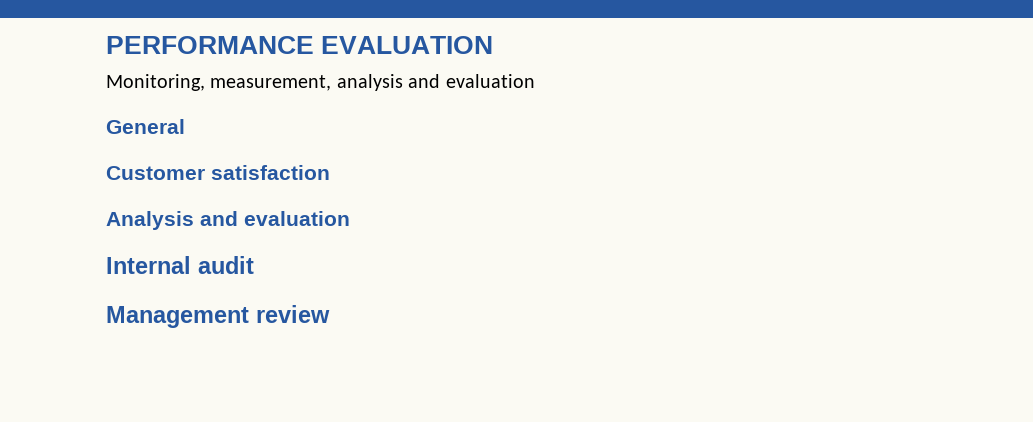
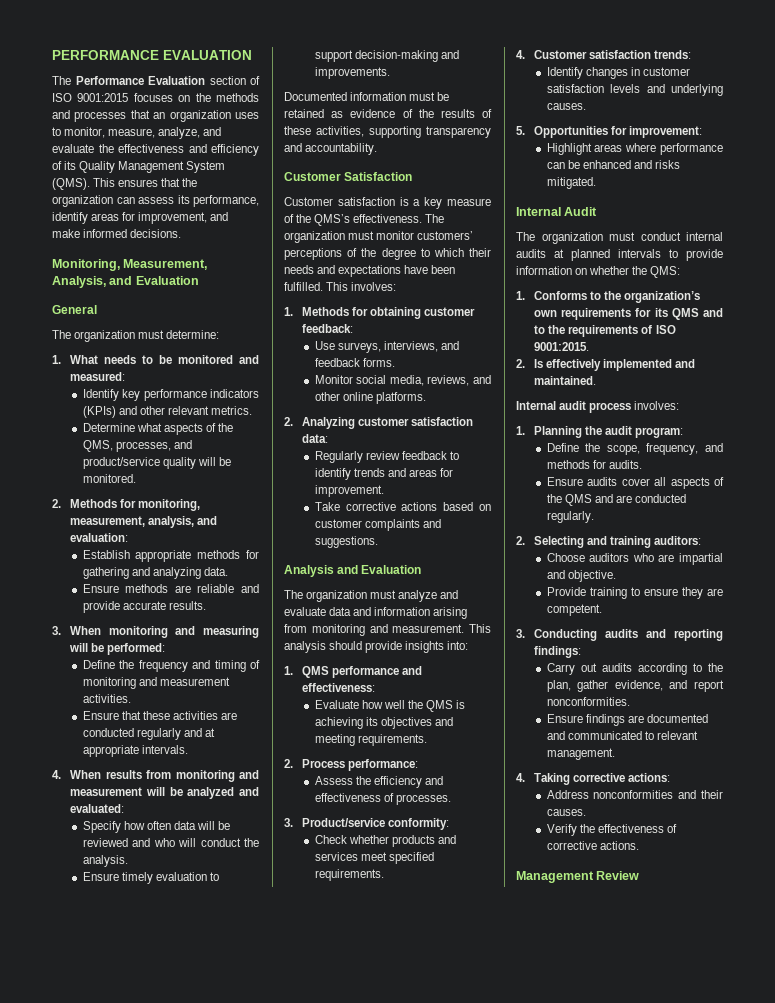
[106,74,535,91] [106,119,185,134] [106,165,330,180] [106,211,350,230] [106,256,254,274] [106,305,330,328] Monitoring, measurement, analysis and evaluation // General // Customer satisfaction // Analysis and evaluation // Internal audit // Management review -> [52,76,260,85] [52,93,259,102] [52,110,259,122] [52,127,222,139] [52,144,259,156] [52,161,226,173] [52,178,198,190] [52,195,259,207] [52,212,229,224] [52,229,182,238] [52,259,208,271] [52,276,199,288] [52,305,97,314] [52,330,220,342] [52,355,259,364] [70,372,126,381] [82,389,259,401] [82,406,253,418] [82,423,234,435] [82,440,192,452] [82,457,232,469] [82,474,136,483] [52,499,201,511] [70,516,218,528] [70,533,129,542] [82,550,259,562] [82,567,229,579] [82,584,259,593] [82,601,206,613] [52,626,259,638] [69,643,166,655] [82,660,260,672] [82,677,230,689] [82,694,131,703] [82,711,238,720] [82,728,216,740] [82,745,188,757] [52,770,259,782] [70,787,259,799] [70,804,125,813] [82,821,231,833] [82,838,259,847] [82,855,128,867] [82,872,220,884] [314,50,459,62] [314,67,390,79] [284,92,450,101] [284,109,492,118] [284,126,491,138] [284,143,378,155] [284,172,413,181] [284,197,491,209] [284,214,445,226] [284,231,474,243] [284,248,491,260] [284,265,456,277] [284,282,397,291] [284,307,476,319] [302,324,354,333] [314,341,460,353] [314,358,395,367] [314,375,491,386] [314,392,426,404] [284,417,474,429] [302,434,329,443] [314,451,460,463] [314,468,454,480] [314,485,384,497] [314,502,491,511] [314,519,441,531] [314,536,378,548] [284,565,422,577] [284,590,459,602] [284,607,468,619] [284,624,491,636] [284,641,469,653] [284,666,423,678] [302,683,376,692] [314,700,466,712] [314,717,454,729] [314,734,427,746] [284,759,419,771] [314,776,444,788] [314,793,451,805] [284,818,450,830] [314,835,457,847] [314,852,434,864] [314,869,384,881] [516,50,692,59] [546,67,691,79] [546,84,723,96] [546,103,586,110] [516,126,703,138] [546,143,723,155] [546,160,681,169] [546,177,596,189] [516,207,598,216] [516,232,723,244] [516,249,723,261] [516,266,681,278] [516,291,701,303] [534,308,723,320] [534,325,676,337] [534,342,590,351] [516,359,696,371] [534,376,597,385] [516,401,680,413] [516,426,684,438] [546,443,723,455] [546,460,642,469] [546,477,724,489] [546,494,687,506] [546,511,594,523] [516,536,702,548] [546,553,723,565] [546,570,616,582] [546,587,723,599] [546,604,602,616] [516,629,723,641] [534,646,582,658] [546,663,723,675] [546,680,724,692] [546,697,630,706] [546,714,709,726] [546,731,699,740] [546,748,615,760] [516,773,671,785] [546,790,723,799] [546,809,586,816] [546,824,678,836] [546,841,639,850] [516,871,640,883] The Performance Evaluation section of ISO 9001:2015 focuses on the methods and processes that an organization uses to monitor, measure, analyze, and evaluate the effectiveness and efficiency of its Quality Management System (QMS). This ensures that the organization can assess its performance, identify areas for improvement, and make informed decisions. // Monitoring, Measurement, Analysis, and Evaluation // General // The organization must determine: // 1. What needs to be monitored and measured: // Identify key performance indicators (KPIs) and other relevant metrics. // Determine what aspects of the QMS, processes, and product/service quality will be monitored. // 2. Methods for monitoring, measurement, analysis, and evaluation: // Establish appropriate methods for gathering and analyzing data. // Ensure methods are reliable and provide accurate results. // 3. When monitoring and measuring will be performed: // Define the frequency and timing of monitoring and measurement activities. // Ensure that these activities are conducted regularly and at appropriate intervals. // 4. When results from monitoring and measurement will be analyzed and evaluated: // Specify how often data will be reviewed and who will conduct the analysis. // Ensure timely evaluation to support decision-making and improvements. // Documented information must be retained as evidence of the results of these activities, supporting transparency and accountability. // Customer Satisfaction // Customer satisfaction is a key measure of the QMS’s effectiveness. The organization must monitor customers’ perceptions of the degree to which their needs and expectations have been fulfilled. This involves: // 1. Methods for obtaining customer feedback: // Use surveys, interviews, and feedback forms. // Monitor social media, reviews, and other online platforms. // 2. Analyzing customer satisfaction data: // Regularly review feedback to identify trends and areas for improvement. // Take corrective actions based on customer complaints and suggestions. // Analysis and Evaluation // The organization must analyze and evaluate data and information arising from monitoring and measurement. This analysis should provide insights into: // 1. QMS performance and effectiveness: // Evaluate how well the QMS is achieving its objectives and meeting requirements. // 2. Process performance: // Assess the efficiency and effectiveness of processes. // 3. Product/service conformity: // Check whether products and services meet specified requirements. // 4. Customer satisfaction trends: // Identify changes in customer satisfaction levels and underlying causes. // 5. Opportunities for improvement: // Highlight areas where performance can be enhanced and risks mitigated. // Internal Audit // The organization must conduct internal audits at planned intervals to provide information on whether the QMS: // 1. Conforms to the organization’s own requirements for its QMS and to the requirements of ISO 9001:2015. // 2. Is effectively implemented and maintained. // Internal audit process involves: // 1. Planning the audit program: // Define the scope, frequency, and methods for audits. // Ensure audits cover all aspects of the QMS and are conducted regularly. // 2. Selecting and training auditors: // Choose auditors who are impartial and objective. // Provide training to ensure they are competent. // 3. Conducting audits and reporting findings: // Carry out audits according to the plan, gather evidence, and report nonconformities. // Ensure findings are documented and communicated to relevant management. // 4. Taking corrective actions: // Address nonconformities and their causes. // Verify the effectiveness of corrective actions. // Management Review

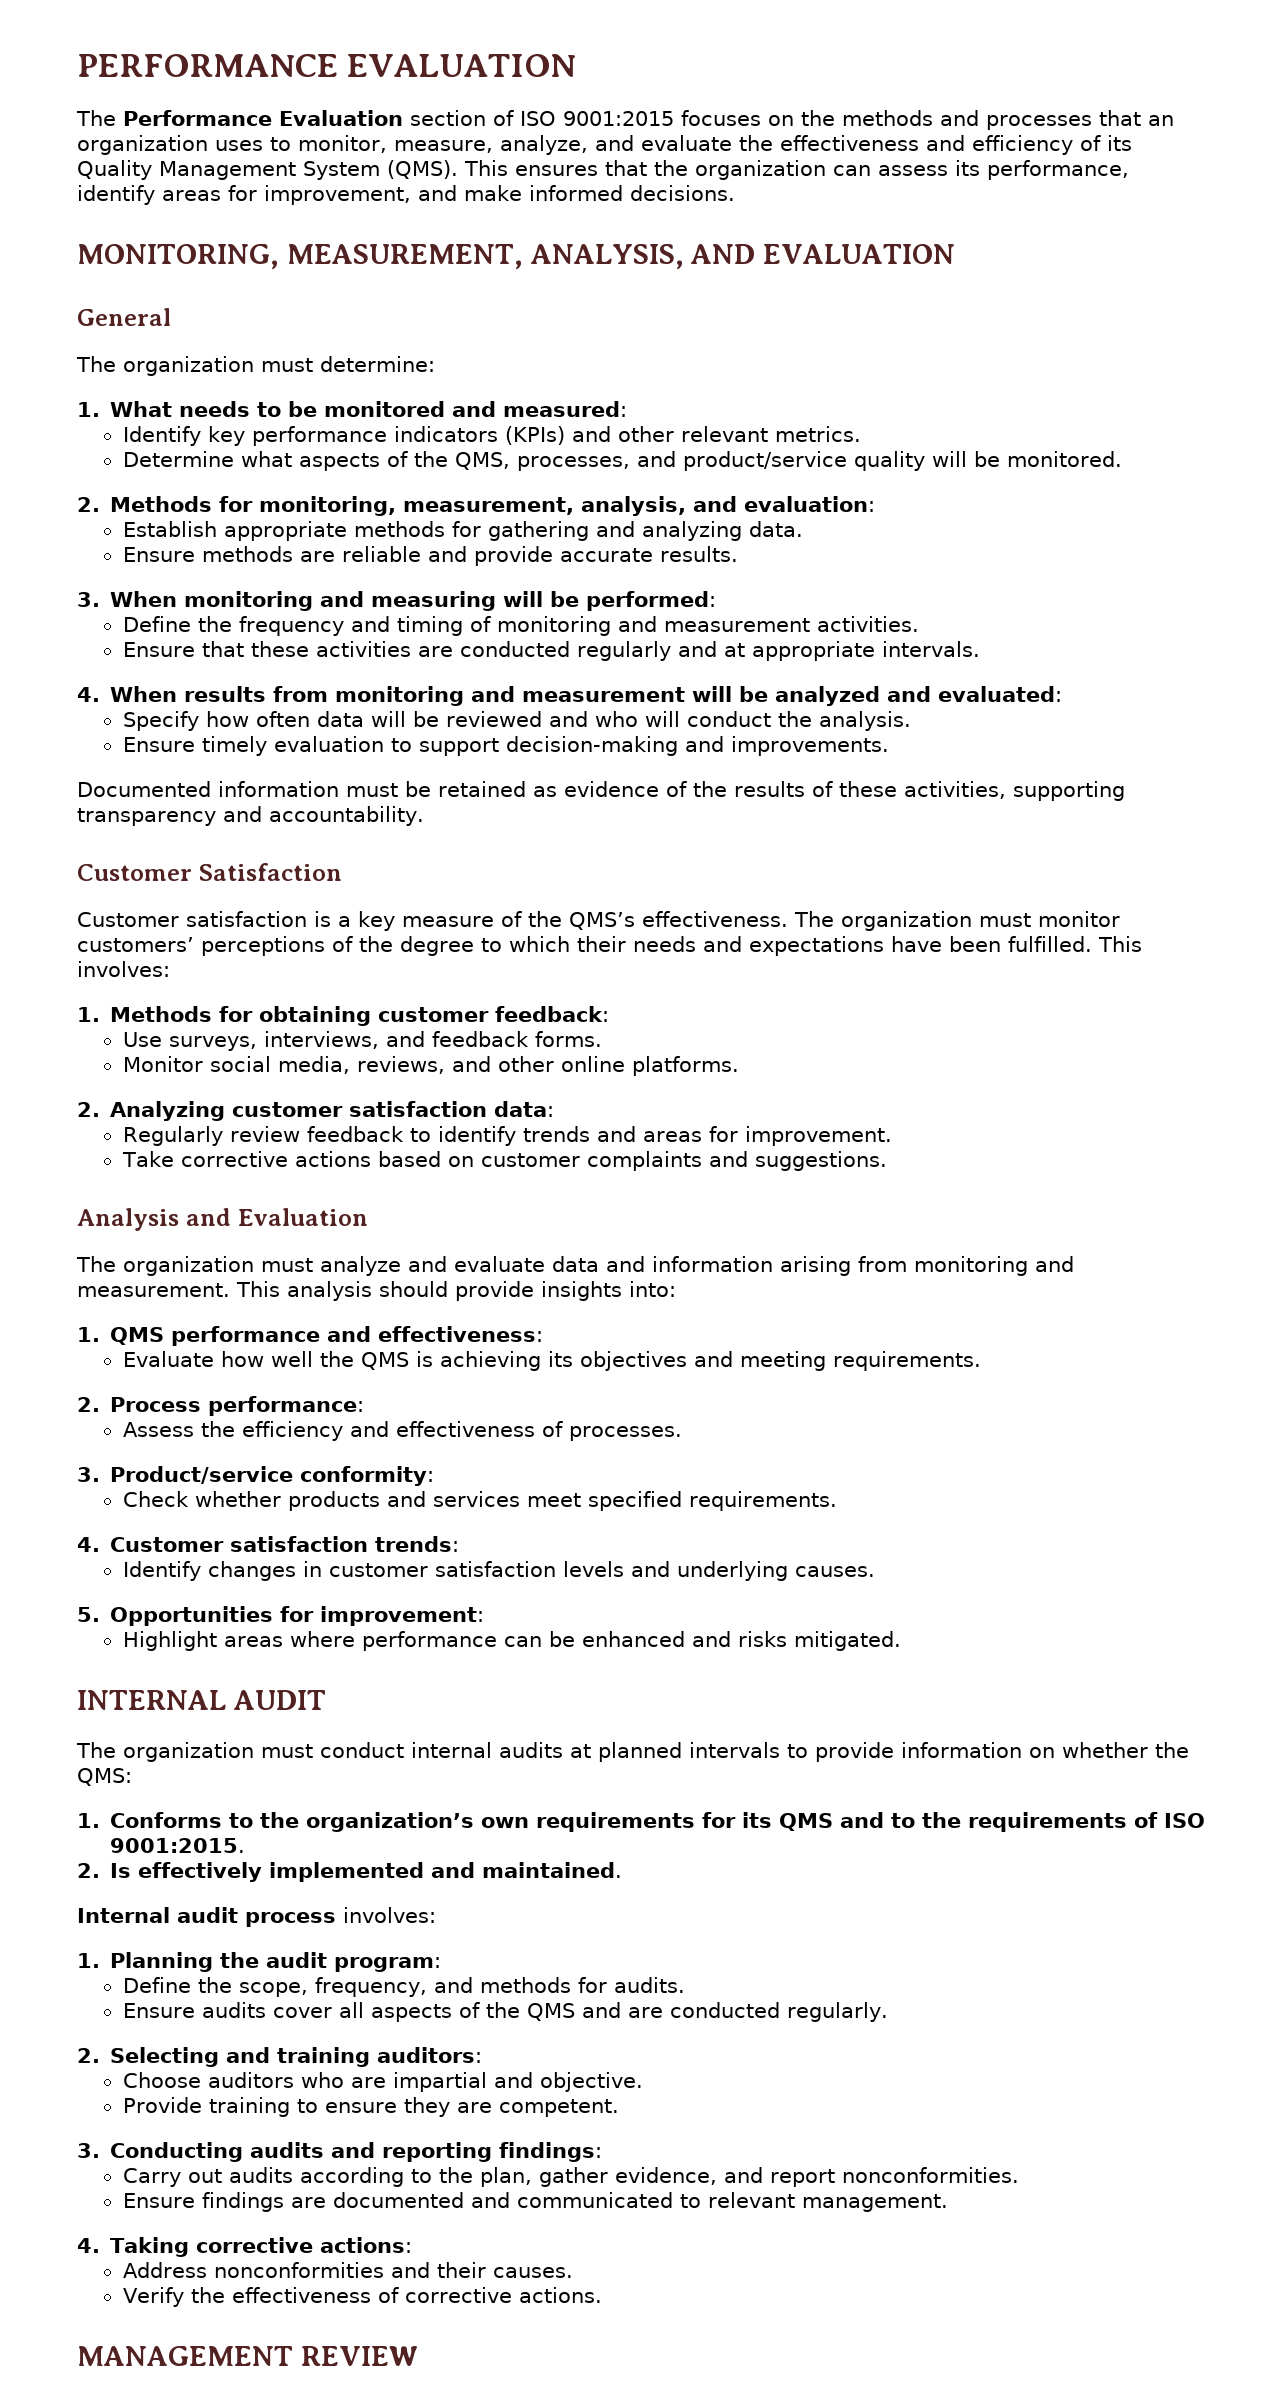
[52,259,208,271] [52,276,199,288] Monitoring, Measurement, Analysis, and Evaluation -> [77,244,956,269] MONITORING, MEASUREMENT, ANALYSIS, AND EVALUATION
[516,207,598,216] Internal Audit -> [77,1690,326,1710] INTERNAL AUDIT
[516,871,640,883] Management Review -> [77,2346,418,2366] MANAGEMENT REVIEW

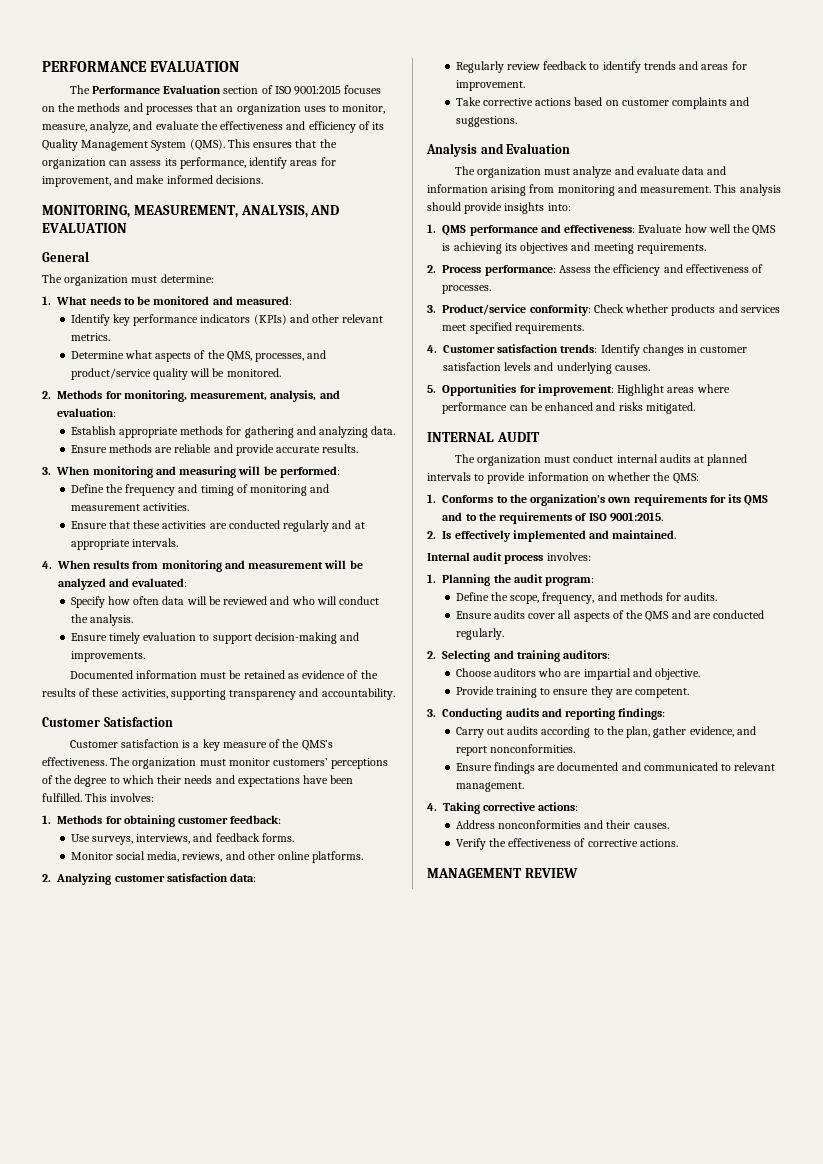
(544, 1334) // -> (636, 228) none
(365, 1406) // -> (556, 270) none
(435, 1476) // -> (591, 310) none
(460, 1544) // -> (598, 348) none
(485, 1616) // -> (614, 390) none

